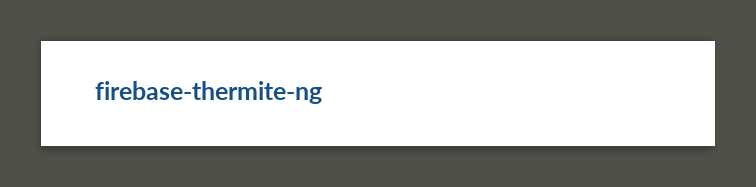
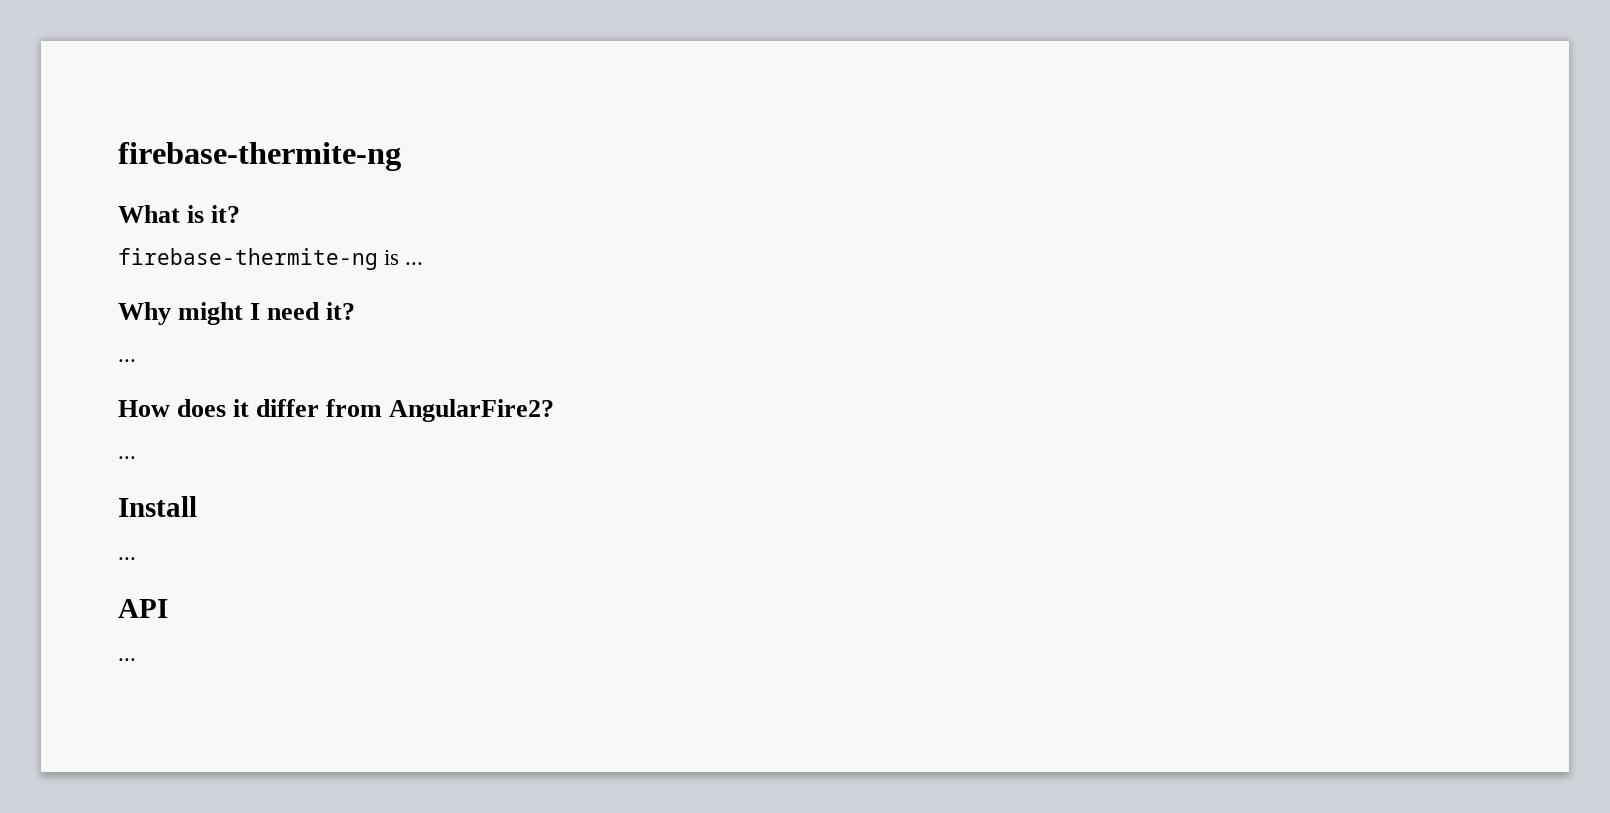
[95,81,322,104] firebase-thermite-ng -> [118,142,401,171] [118,205,241,223] [118,248,424,270] [118,302,356,325] [118,359,136,362] [118,399,555,422] [118,456,136,459] [118,496,197,517] [118,557,136,560] [118,599,168,618] [118,658,136,661] firebase-thermite-ng // What is it? // firebase-thermite-ng is ... // Why might I need it? // ... // How does it differ from AngularFire2? // ... // Install // ... // API // ...

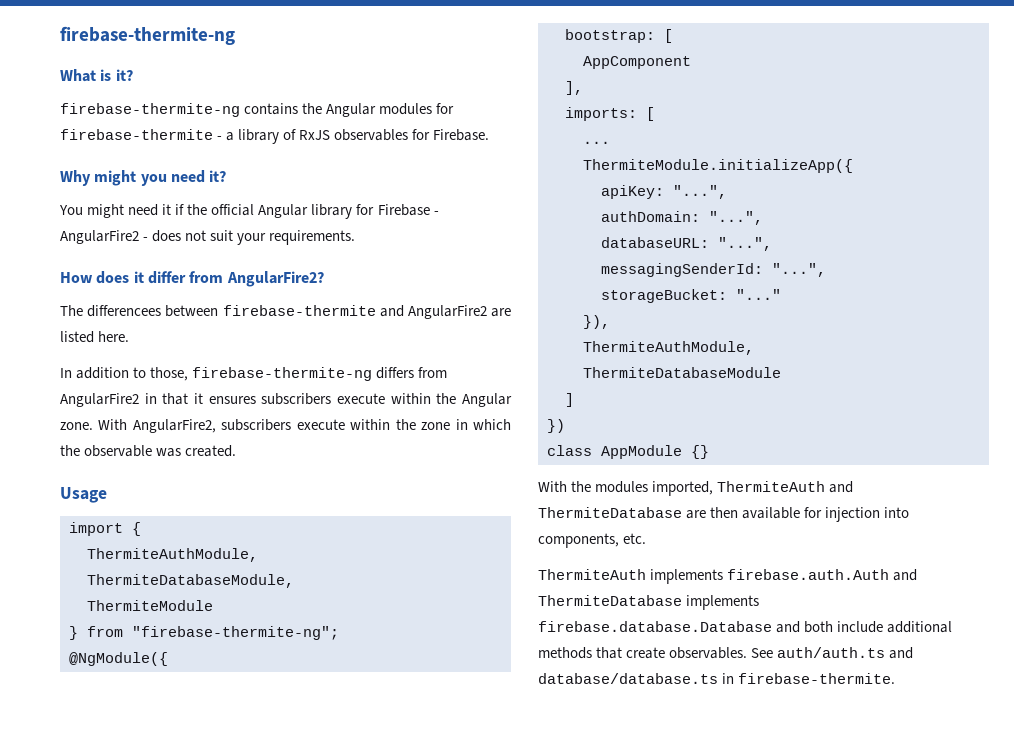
[384,250,424,265] is ... -> [244,103,455,117] [60,129,490,144] contains the Angular modules for firebase-thermite - a library of RxJS observables for Firebase.
[250,303,261,320] I -> [140,174,167,186] you
[118,359,136,362] ... -> [59,204,439,219] [60,230,356,245] You might need it if the official Angular library for Firebase - AngularFire2 - does not suit your requirements.
[118,456,136,459] [118,496,197,517] [118,557,136,560] [118,599,168,618] [118,658,136,661] ... // Install // ... // API // ... -> [60,305,512,319] [60,331,130,343] [60,367,448,381] [60,393,512,407] [60,419,512,433] [60,445,237,457] [60,487,107,503] [69,522,141,536] [87,548,258,562] [87,574,294,588] [87,600,213,611] [69,626,339,640] [69,652,168,666] [565,29,673,43] [583,56,691,69] [565,81,583,95] [565,107,655,121] [583,141,610,144] [583,159,853,173] [601,185,727,199] [601,211,763,225] [601,237,772,251] [601,263,826,277] [601,289,781,303] [583,315,610,329] [583,341,754,355] [583,367,781,378] [565,393,574,407] [547,419,565,433] [547,445,709,459] [538,481,854,496] [538,507,910,522] [538,533,647,548] [538,569,918,584] [538,595,760,610] [538,621,953,633] [538,647,914,659] [538,673,896,684] The differencees between firebase-thermite and AngularFire2 are listed here. // In addition to those, firebase-thermite-ng differs from AngularFire2 in that it ensures subscribers execute within the Angular zone. With AngularFire2, subscribers execute within the zone in which the observable was created. // Usage // import { // ThermiteAuthModule, // ThermiteDatabaseModule, // ThermiteModule // } from "firebase-thermite-ng"; // @NgModule({ // bootstrap: [ // AppComponent // ], // imports: [ // ... // ThermiteModule.initializeApp({ // apiKey: "...", // authDomain: "...", // databaseURL: "...", // messagingSenderId: "...", // storageBucket: "..." // }), // ThermiteAuthModule, // ThermiteDatabaseModule // ] // }) // class AppModule {} // With the modules imported, ThermiteAuth and ThermiteDatabase are then available for injection into components, etc. // ThermiteAuth implements firebase.auth.Auth and ThermiteDatabase implements firebase.database.Database and both include additional methods that create observables. See auth/auth.ts and database/database.ts in firebase-thermite.

